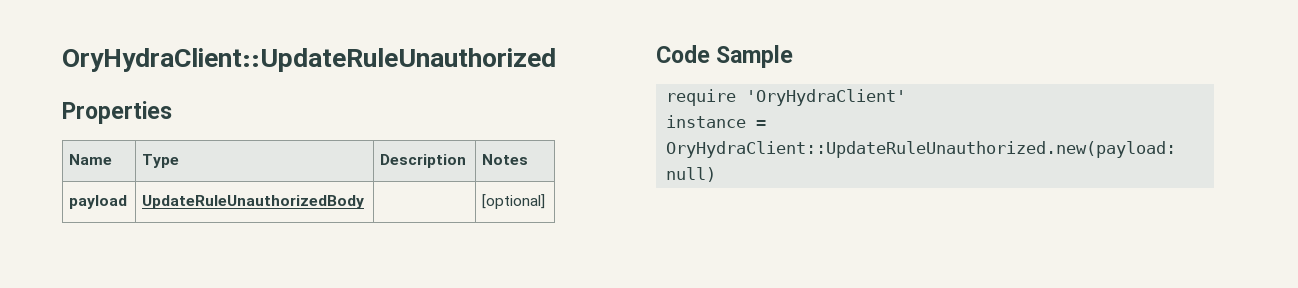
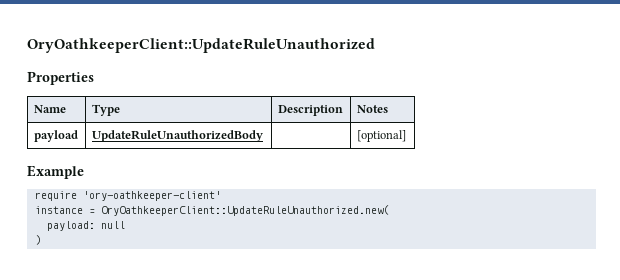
[62,48,556,72] OryHydraClient::UpdateRuleUnauthorized -> [27,38,375,53] OryOathkeeperClient::UpdateRuleUnauthorized
[656,45,794,68] Code Sample -> [27,165,84,179] Example
[746,89,907,106] 'OryHydraClient' -> [82,191,221,201] 'ory-oathkeeper-client'
[666,141,1177,158] [666,167,717,182] OryHydraClient::UpdateRuleUnauthorized.new(payload: null) -> [100,205,389,216] [46,221,125,231] [34,235,41,245] OryOathkeeperClient::UpdateRuleUnauthorized.new( // payload: null // )

